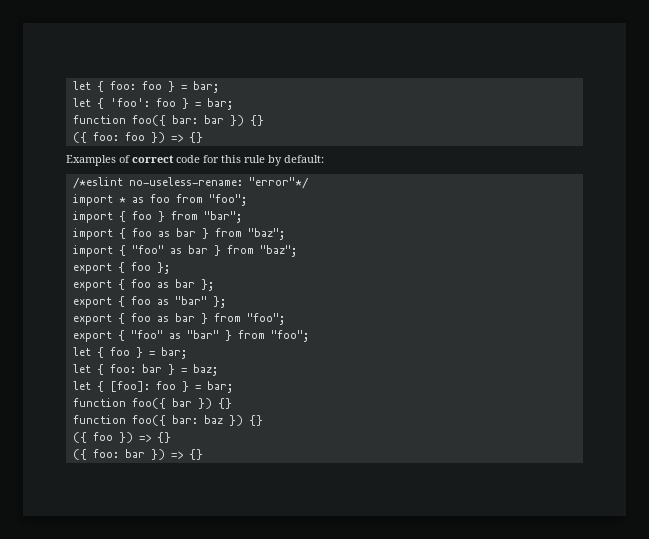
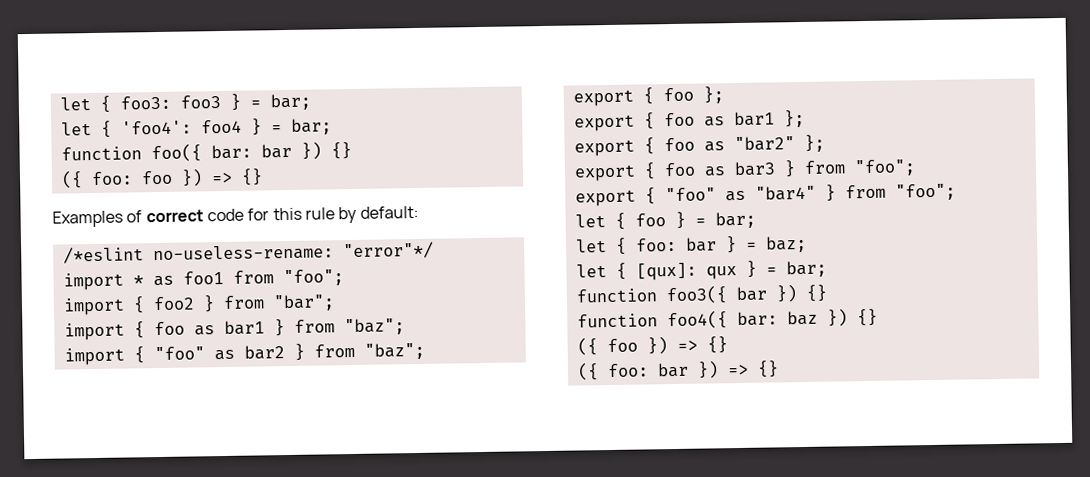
[72,81,219,93] [72,98,176,109] let { foo: foo } = bar; // let { 'foo': foo -> [59,93,311,113] [60,119,242,138] let { foo3: foo3 } = bar; // let { 'foo4': foo4
[149,194,170,203] foo -> [182,270,224,285] foo1
[131,211,152,220] foo -> [152,296,195,311] foo2
[175,228,196,237] bar -> [223,320,265,336] bar1
[187,245,208,254] bar -> [243,345,285,360] bar2
[174,279,214,291] [72,296,226,308] [72,313,195,325] bar }; // export { foo as "bar" }; // export { foo as bar -> [733,109,805,128] [573,134,825,157] [573,161,776,182] bar1 }; // export { foo as "bar2" }; // export { foo as bar3
[186,330,219,339] "bar" -> [754,185,816,201] "bar4"
[109,381,233,393] [72,398,166,409] [foo]: foo } = bar; // function foo({ -> [635,260,827,281] [575,285,728,305] [qux]: qux } = bar; // function foo3({
[131,415,166,426] foo({ -> [666,310,728,330] foo4({

